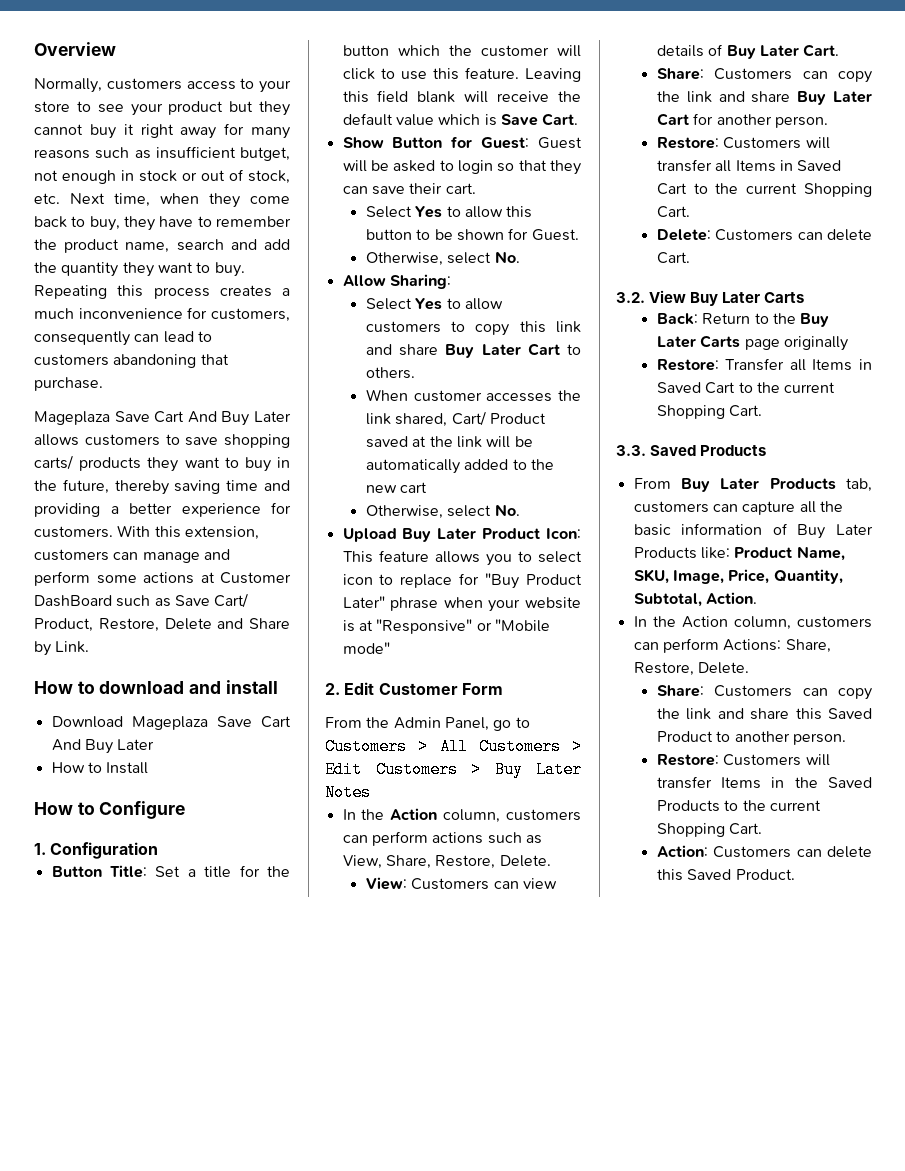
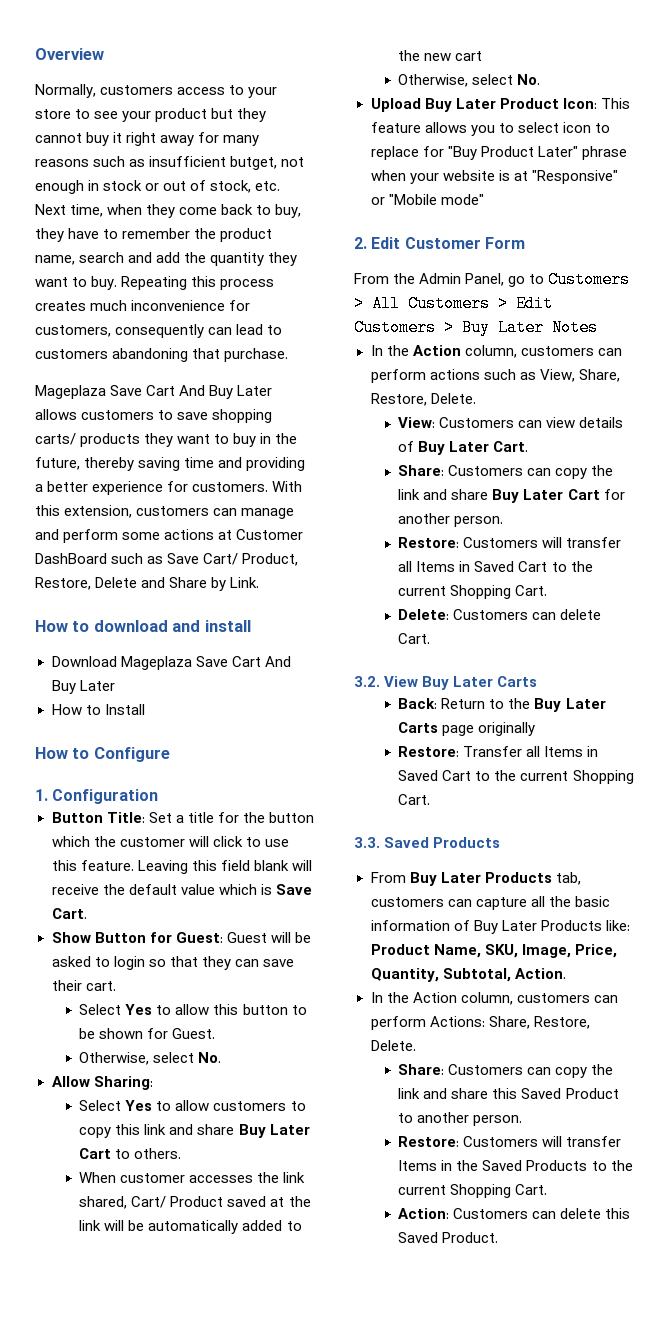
[282,288,290,296] a -> (86, 306) none

